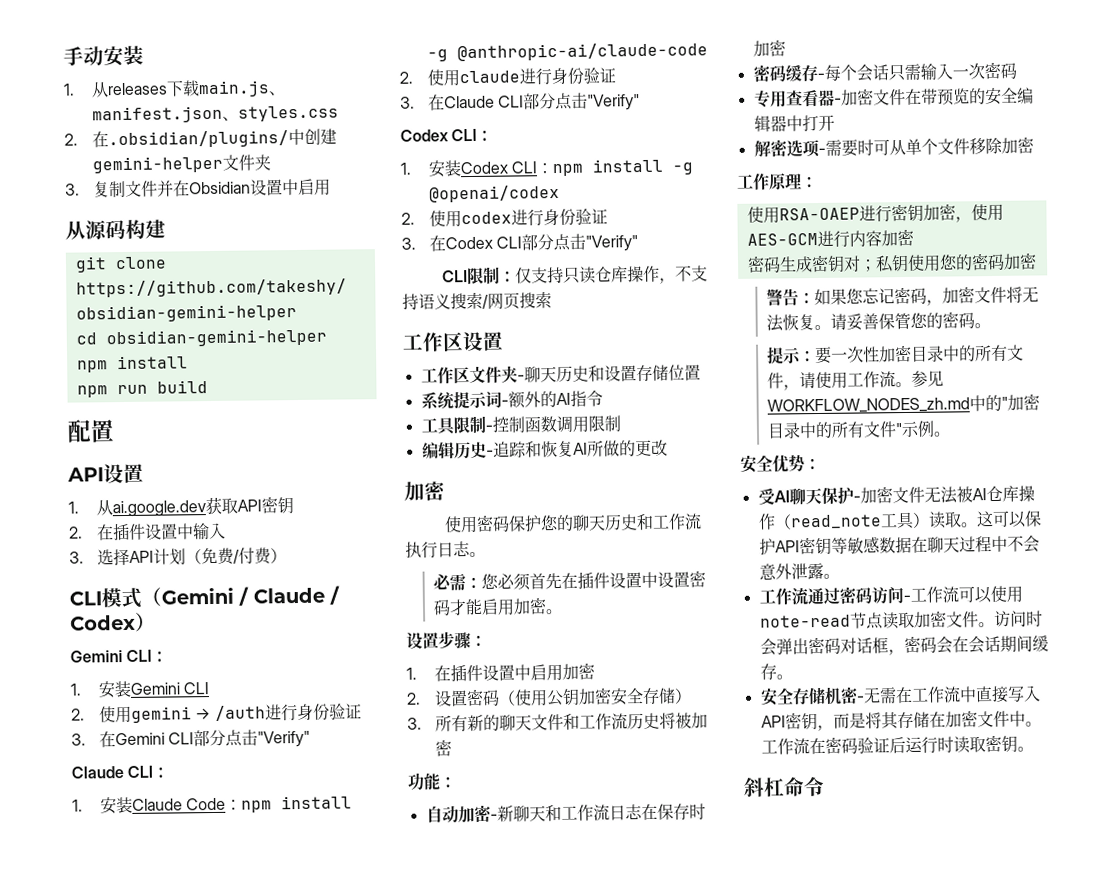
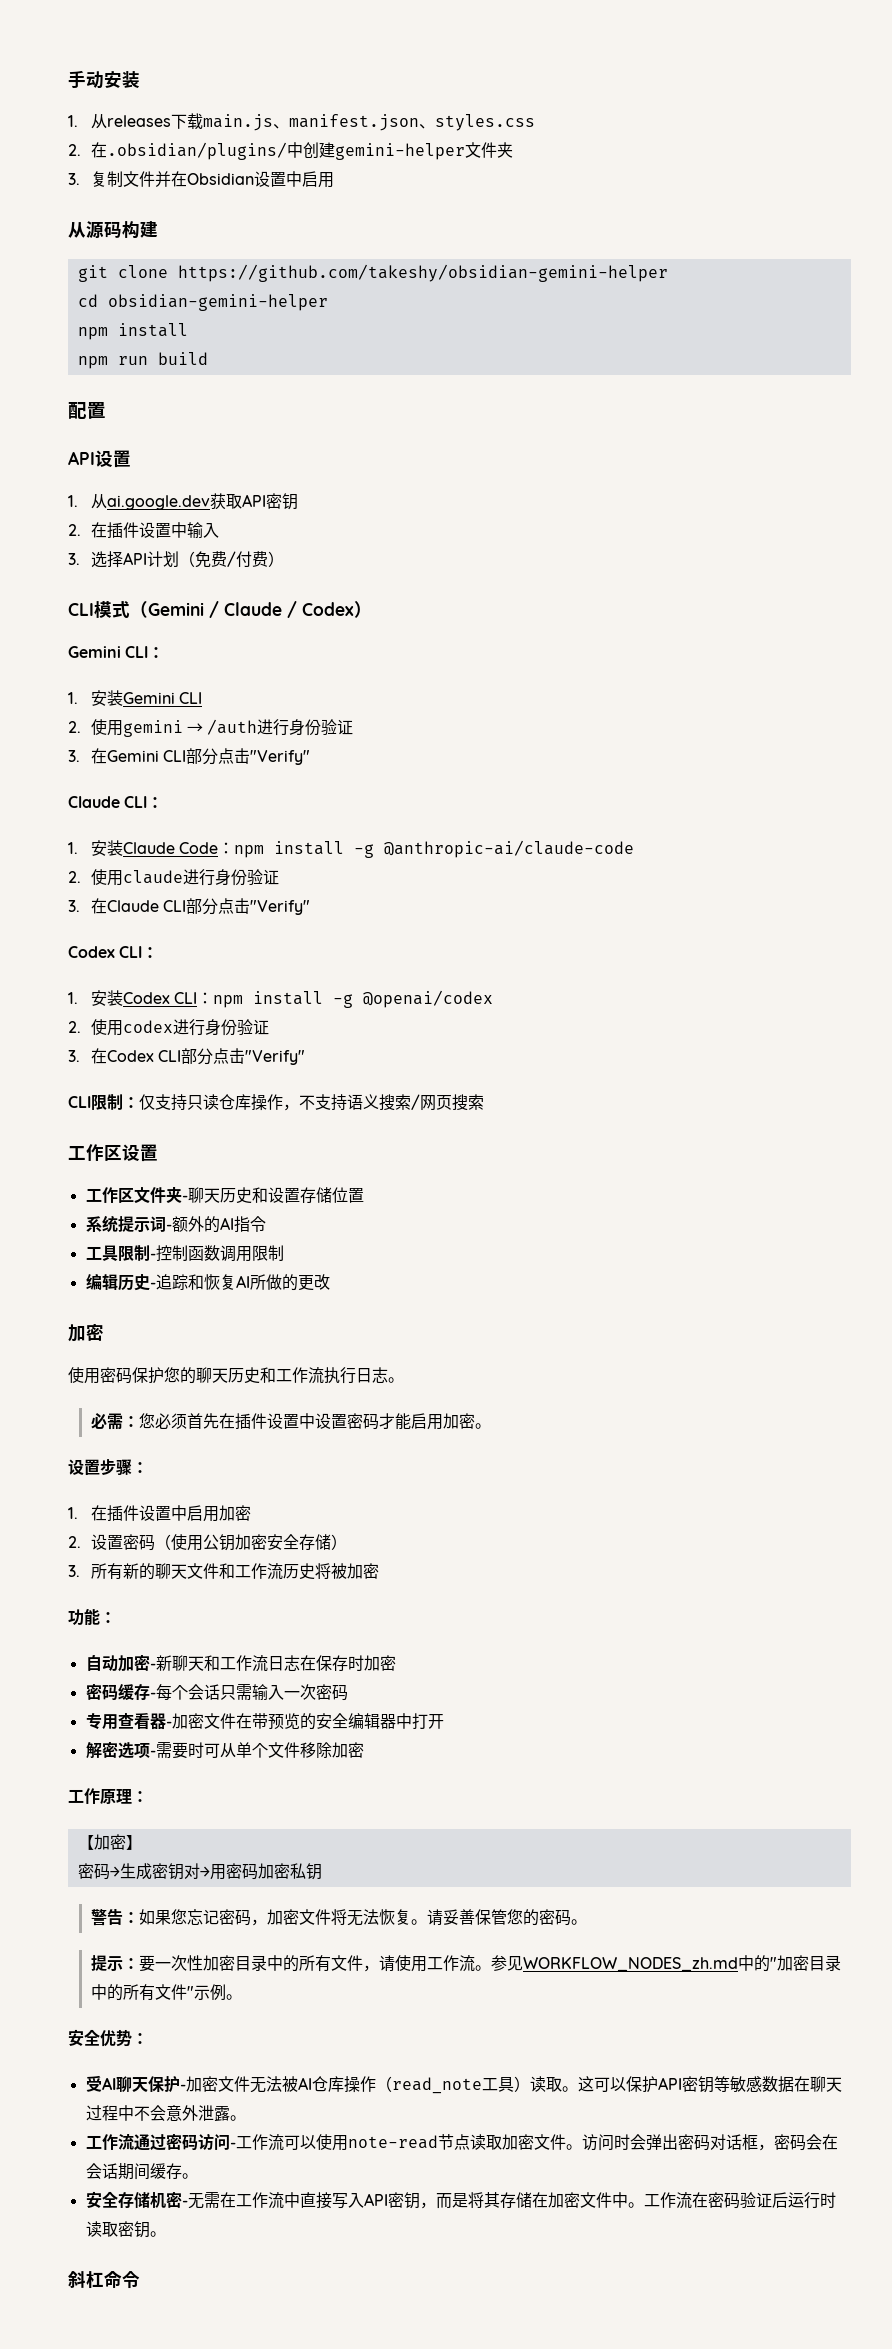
[746,203,1004,224] [746,228,914,248] [746,255,781,273] 使用RSA-OAEP进行密钥加密，使用AES-GCM进行内容加密 // 密码 -> [77,1834,142,1850] [77,1863,120,1880] 【加密】 // 密码→
[858,254,973,273] ；私钥使用您的 -> [199,1864,226,1880] →用
(1037, 261) none -> [289,1863,322,1880] 私钥

